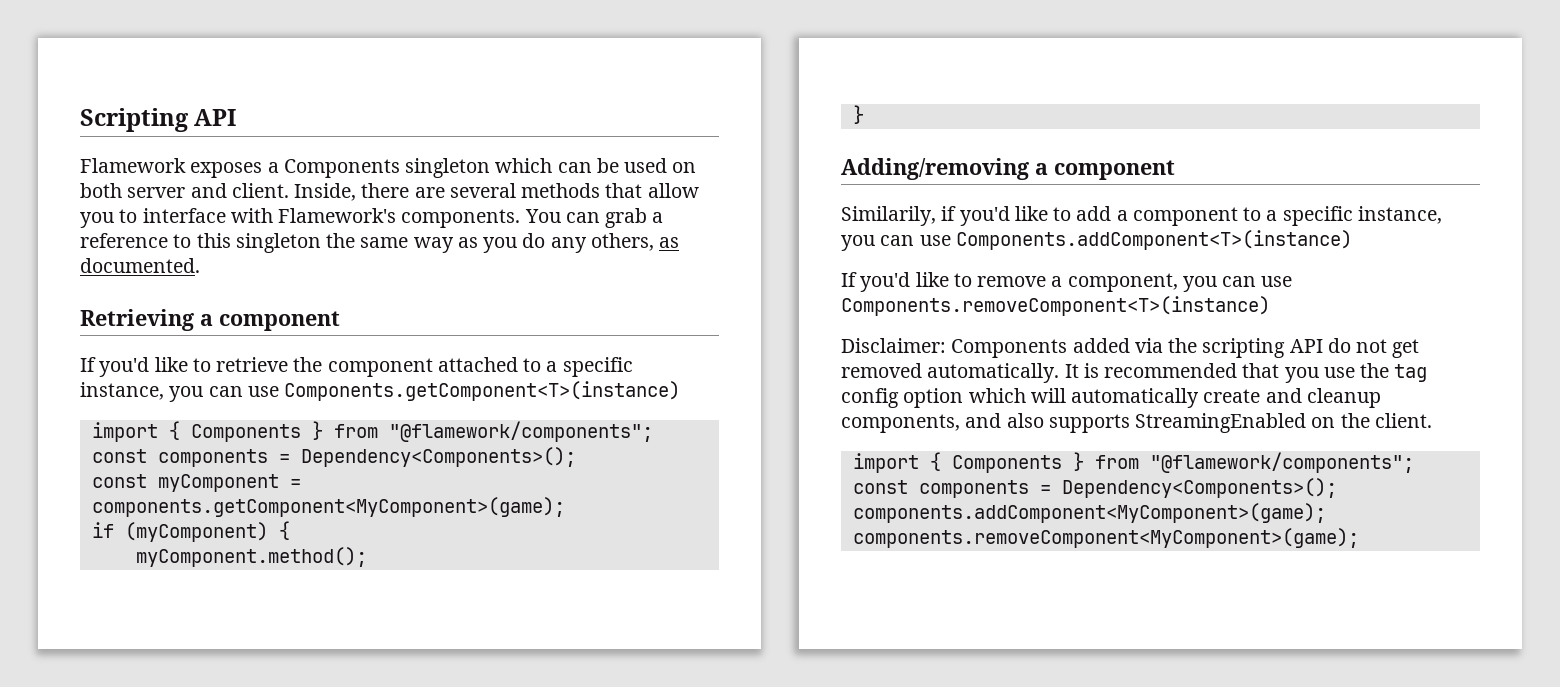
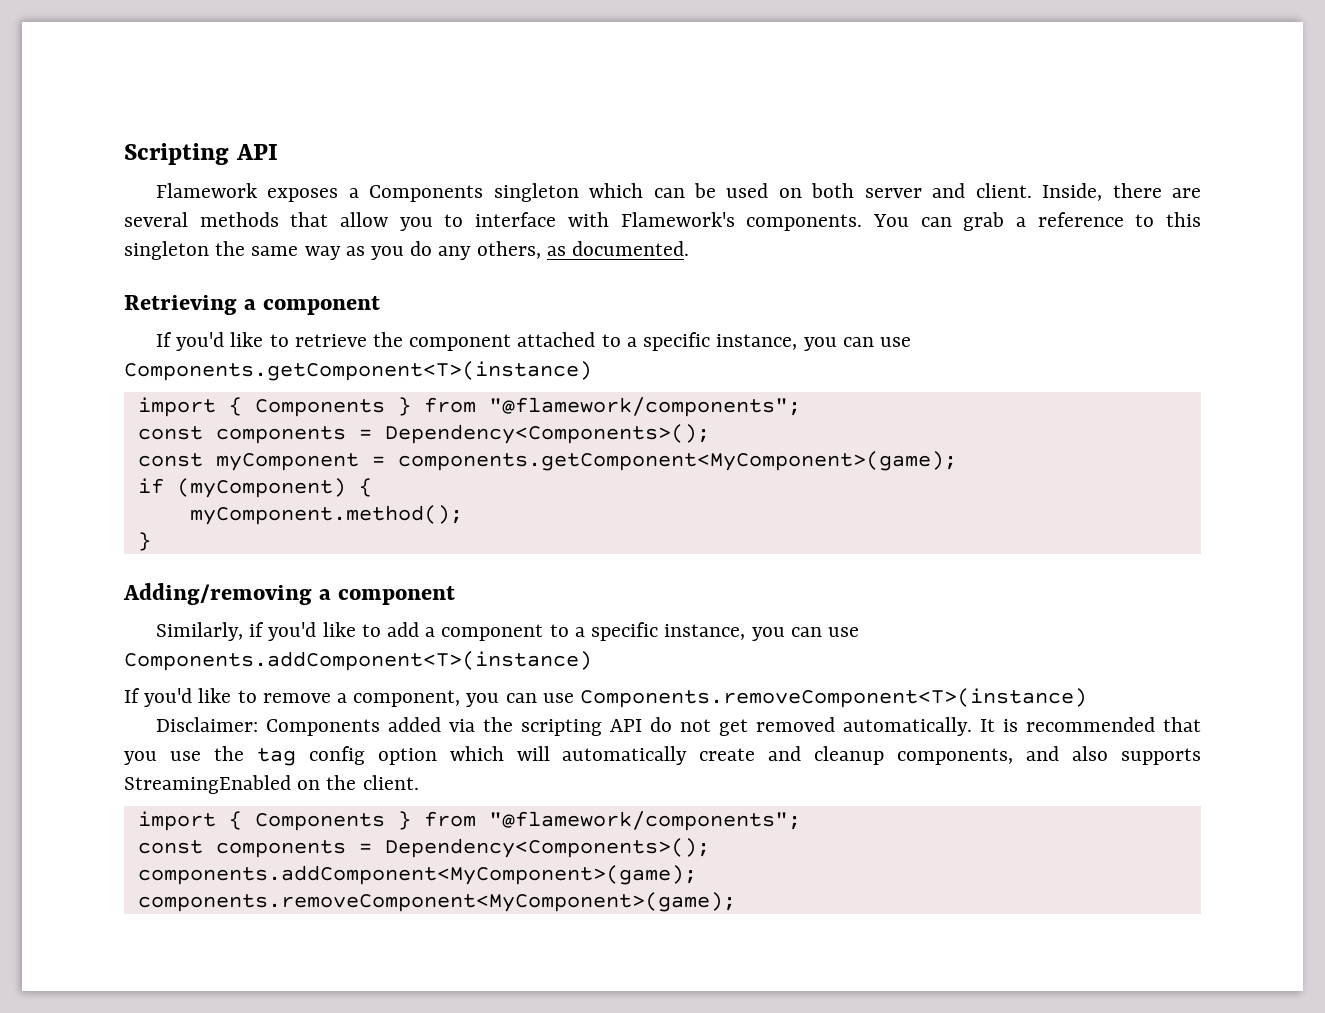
[841,206,936,226] Similarily, -> [155,622,243,641] Similarly,

